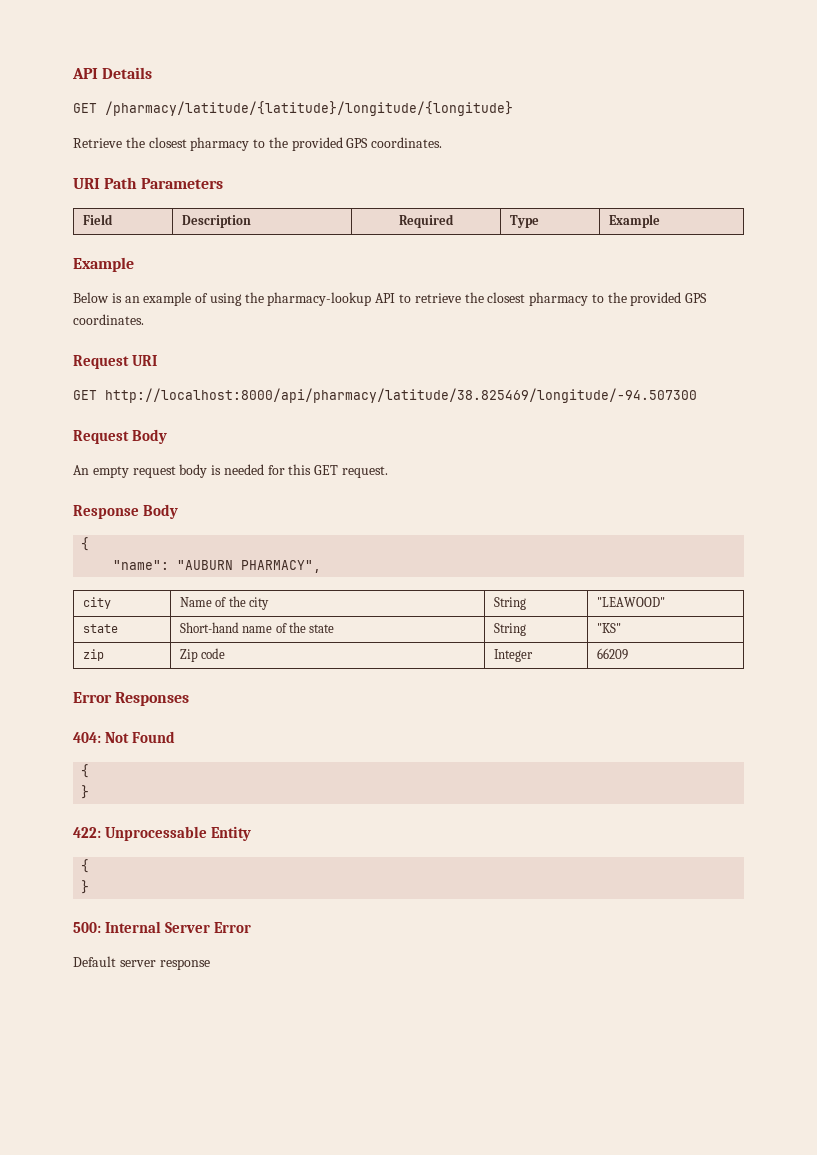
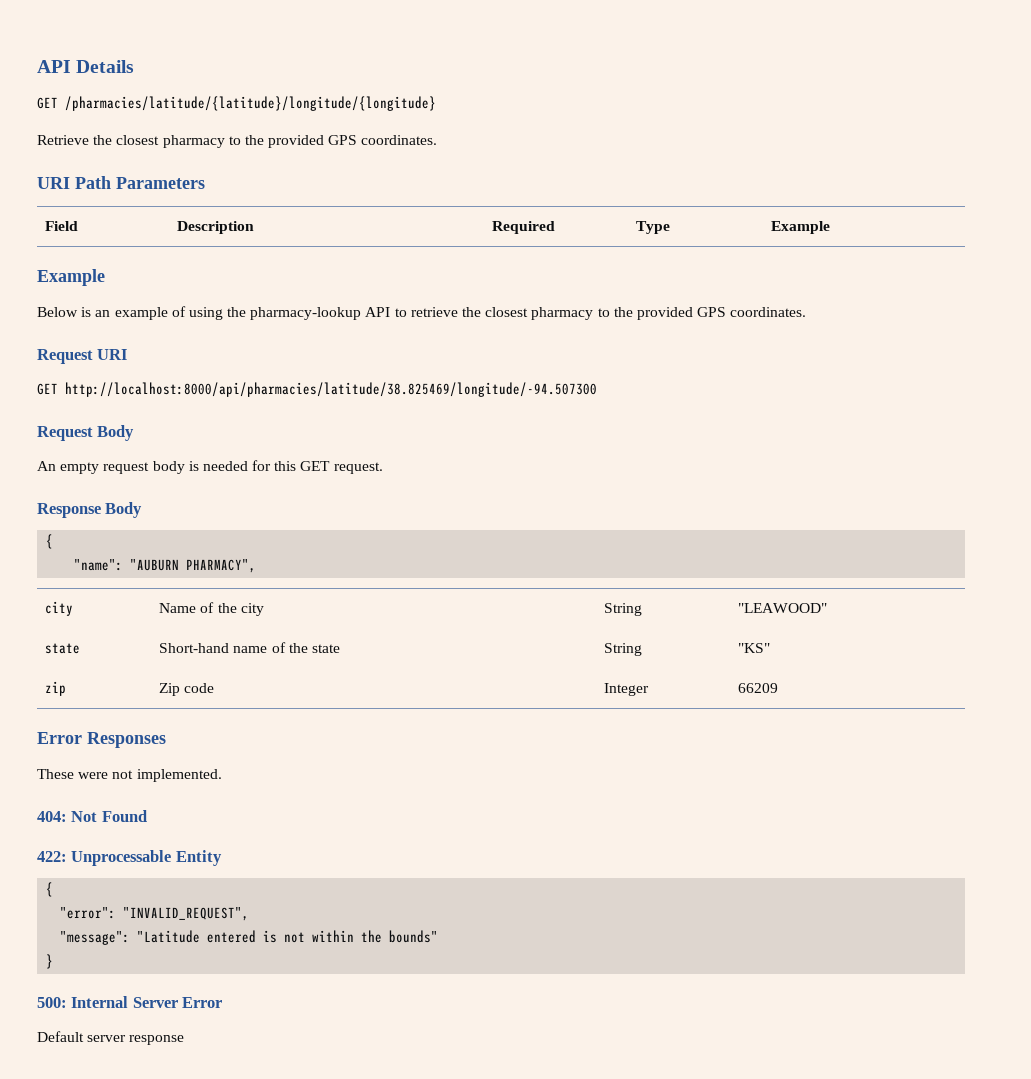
[105,101,513,116] /pharmacy/latitude/{latitude}/longitude/{longitude} -> [65,96,436,111] /pharmacies/latitude/{latitude}/longitude/{longitude}
[105,388,697,403] http://localhost:8000/api/pharmacy/latitude/38.825469/longitude/-94.507300 -> [65,382,597,397] http://localhost:8000/api/pharmacies/latitude/38.825469/longitude/-94.507300
(190, 699) none -> [37,769,222,782] // These were not implemented.
[81,764,90,778] [81,785,90,799] // { // } -> (147, 816) none
(90, 866) none -> [60,907,250,921] [60,930,439,945] // "error": "INVALID_REQUEST", // "message": "Latitude entered is not within the bounds"

